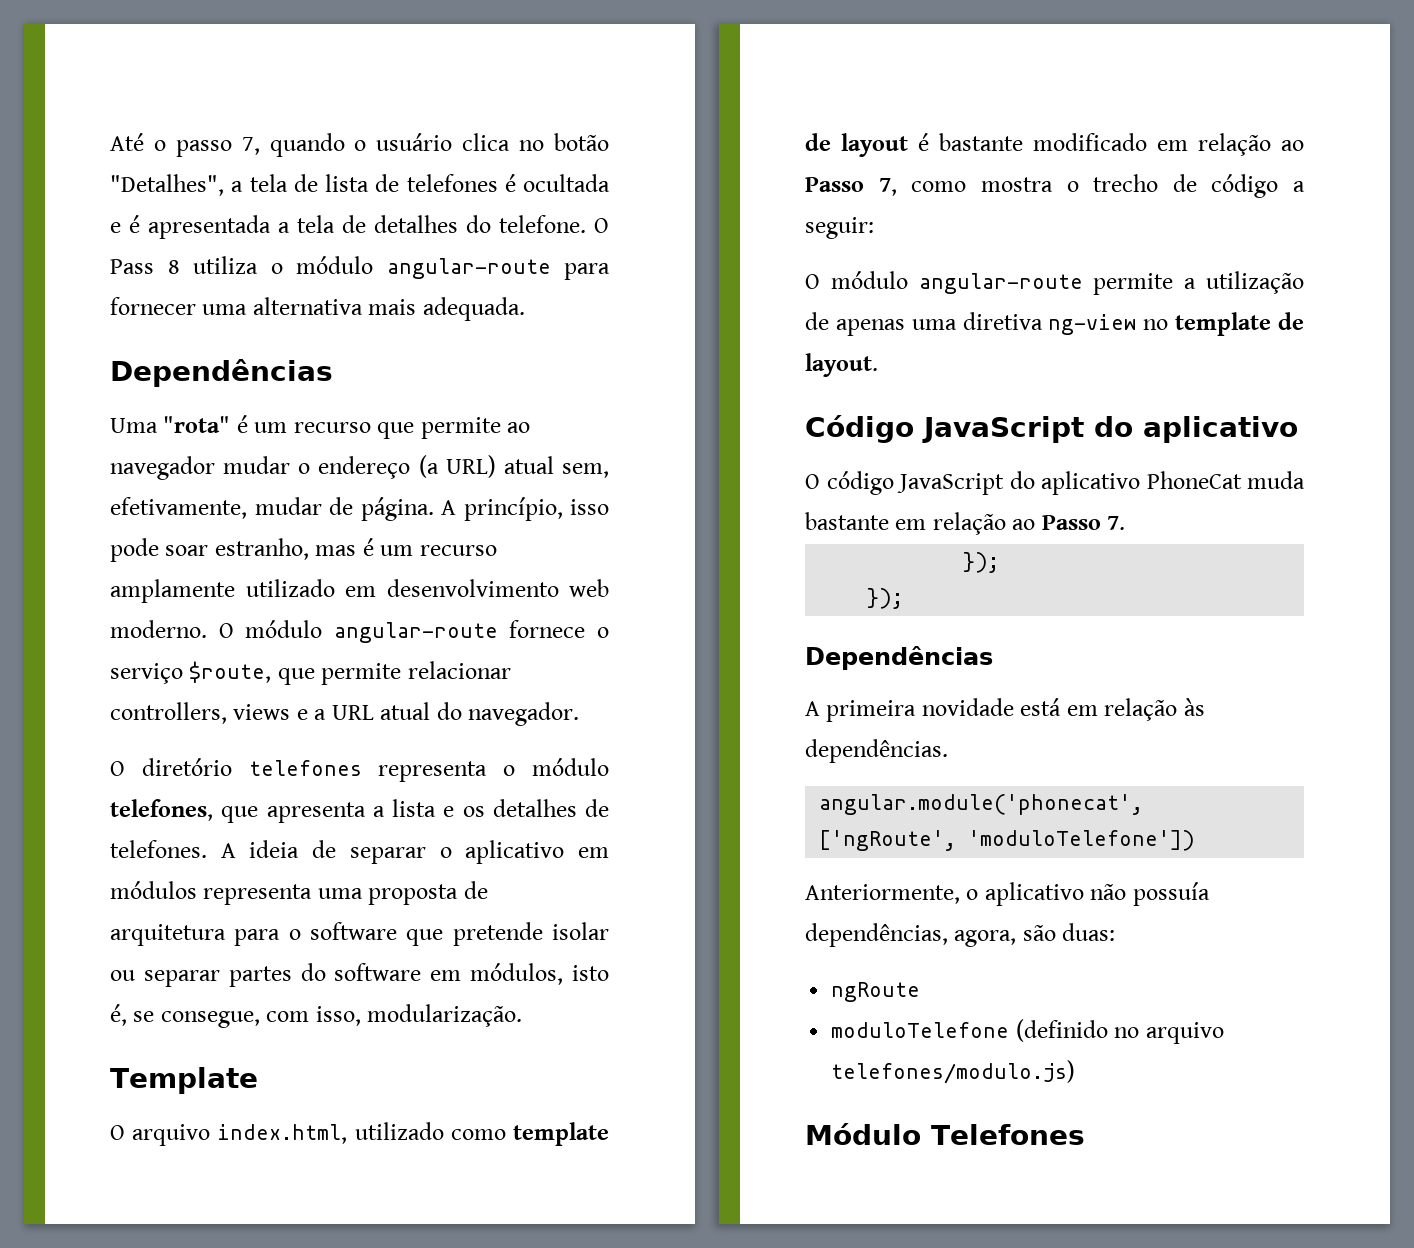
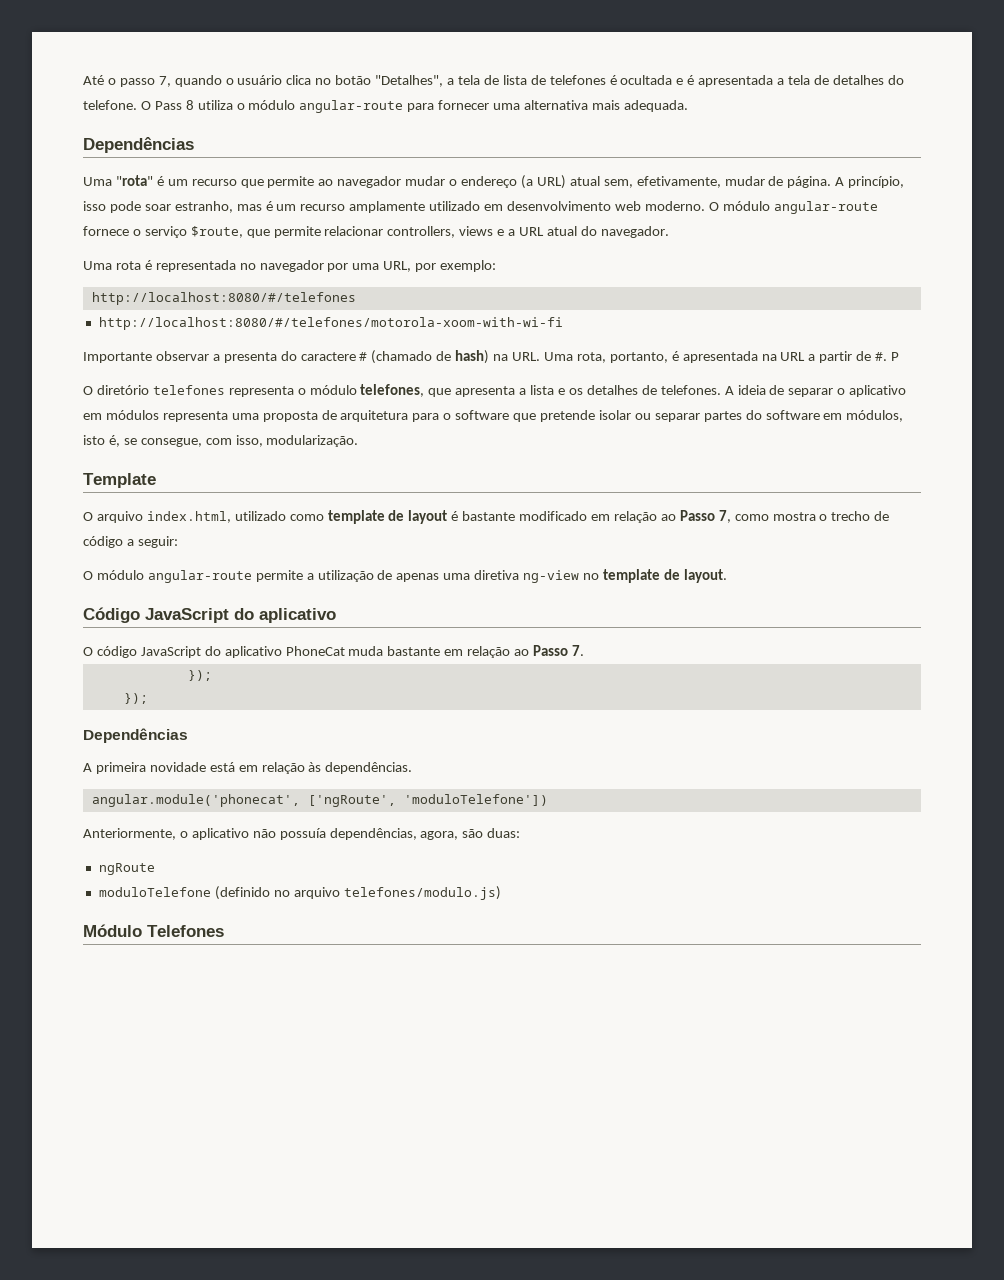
(580, 714) none -> [83,260,497,272] [91,292,356,305] [98,317,563,330] [83,350,900,364] // Uma rota é representada no navegador por uma URL, por exemplo: // http://localhost:8080/#/telefones // http://localhost:8080/#/telefones/motorola-xoom-with-wi-fi // Importante observar a presenta do caractere # (chamado de hash) na URL. Uma rota, portanto, é apresentada na URL a partir de #. P

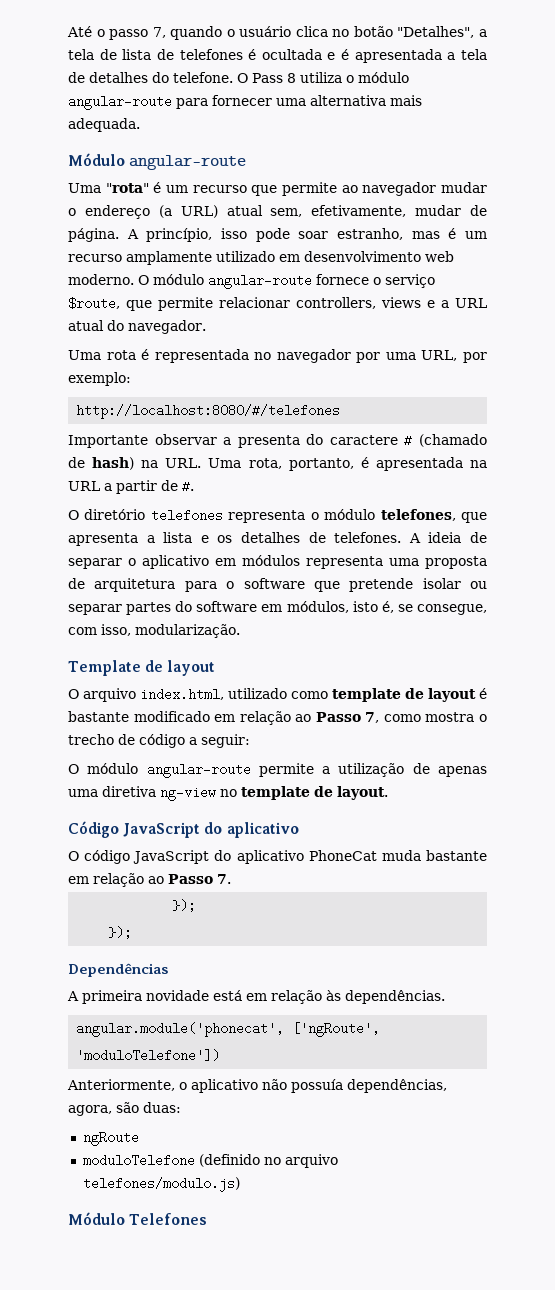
[83,137,194,153] Dependências -> [68,153,247,170] Módulo angular-route
[98,317,563,330] // http://localhost:8080/#/telefones/motorola-xoom-with-wi-fi -> (341, 411) none
[891,352,900,361] P -> (194, 486) none
(156, 480) none -> [145,660,216,676] de layout

